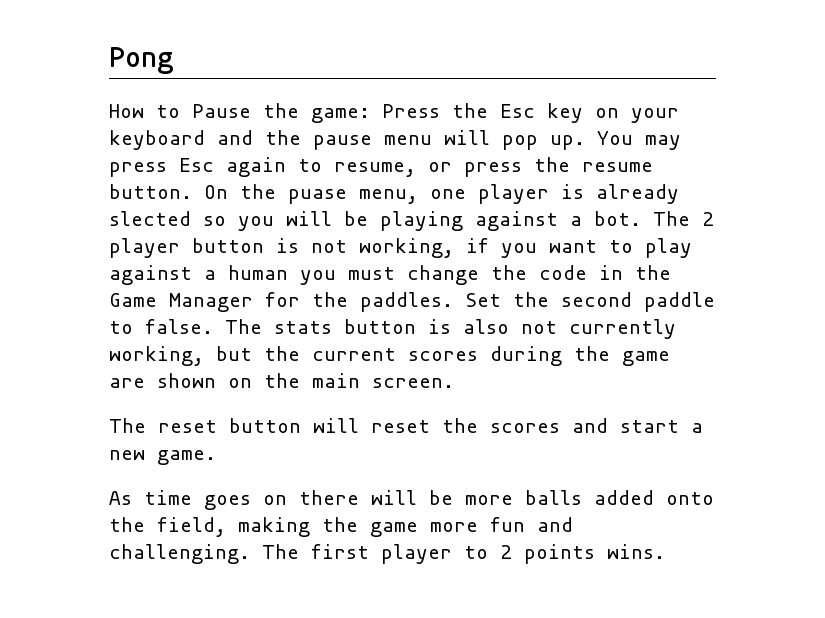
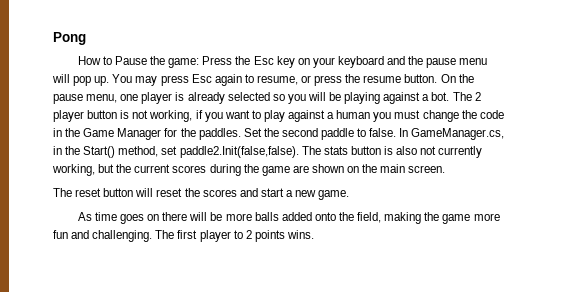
[288,189,347,204] puase -> [53,94,83,104] pause
[109,211,191,226] slected -> [227,92,270,101] selected
(213, 326) none -> [399,128,505,140] [53,146,299,158] In GameManager.cs, in the Start() method, set paddle2.Init(false,false).

